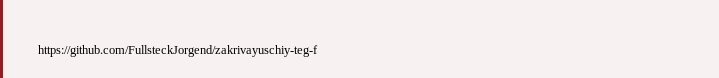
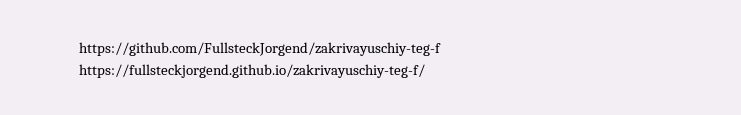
(318, 51) none -> [79,64,425,78] https://fullsteckjorgend.github.io/zakrivayuschiy-teg-f/

